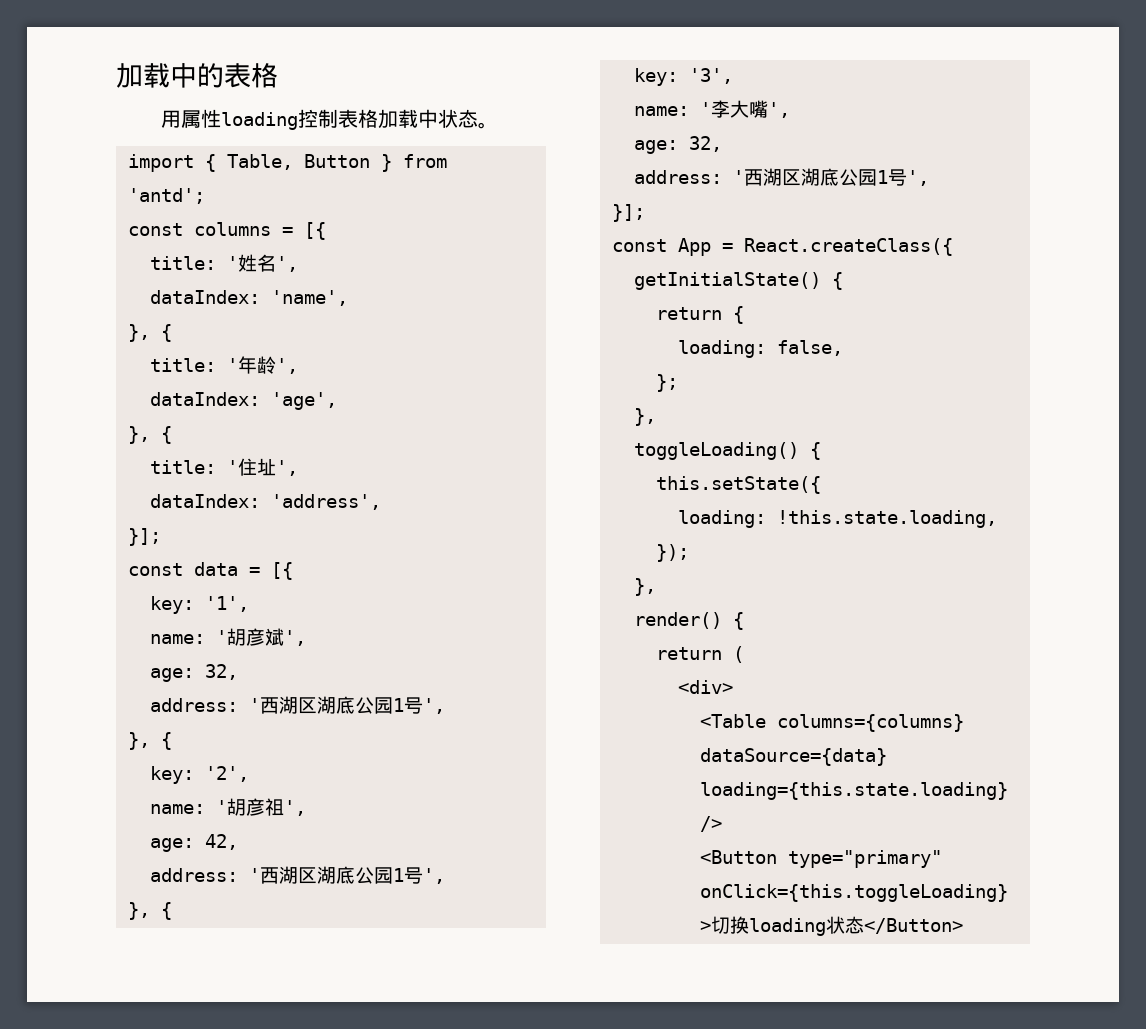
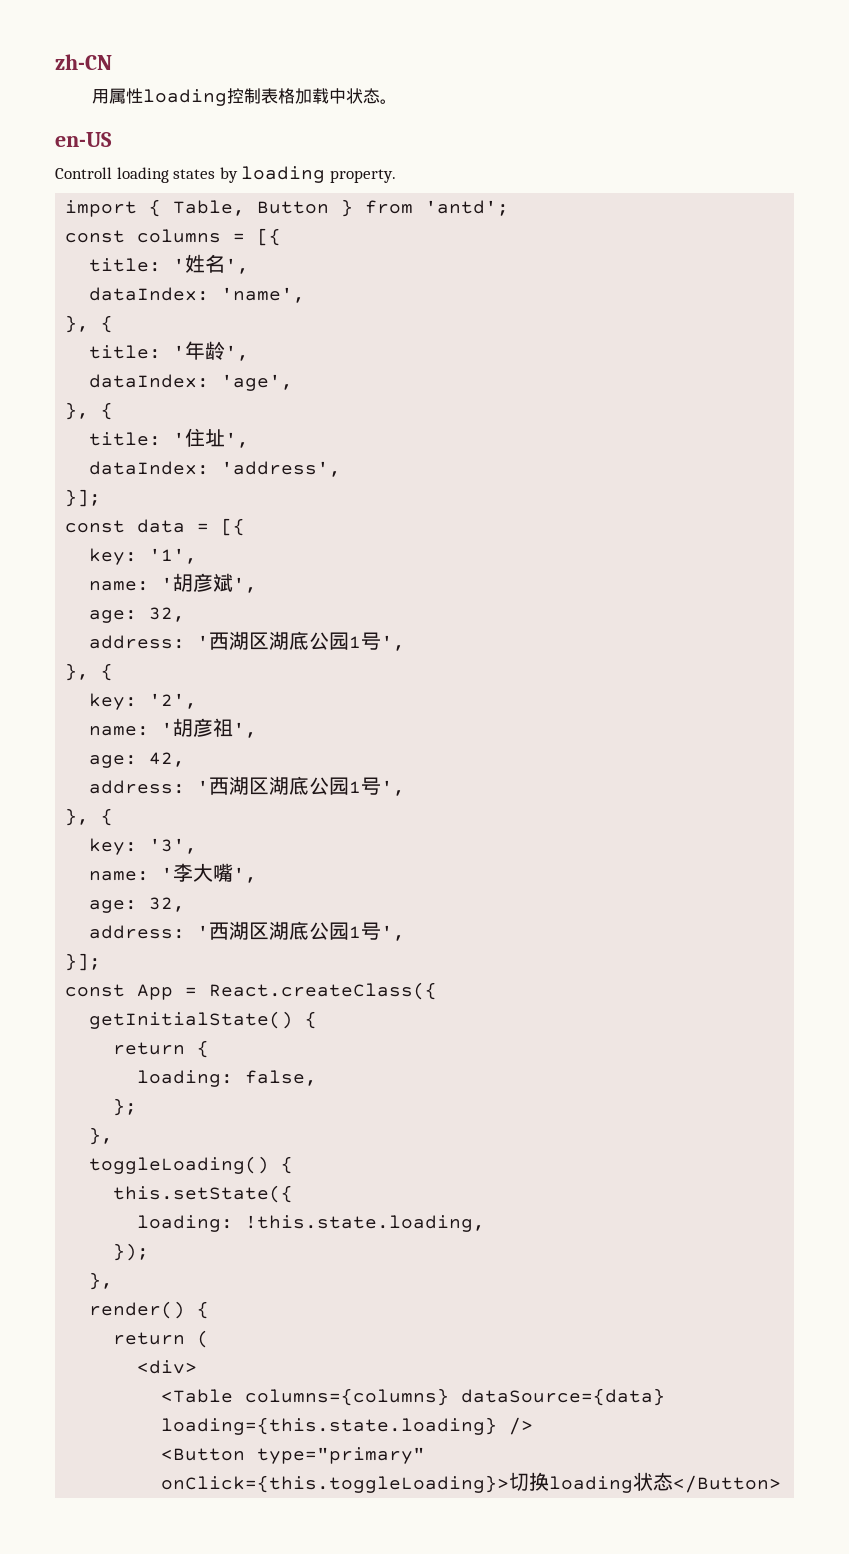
[116,63,278,88] 加载中的表格 -> [55,54,112,70] zh-CN
(498, 125) none -> [55,132,112,147] [55,166,396,183] // en-US // Controll loading states by loading property.

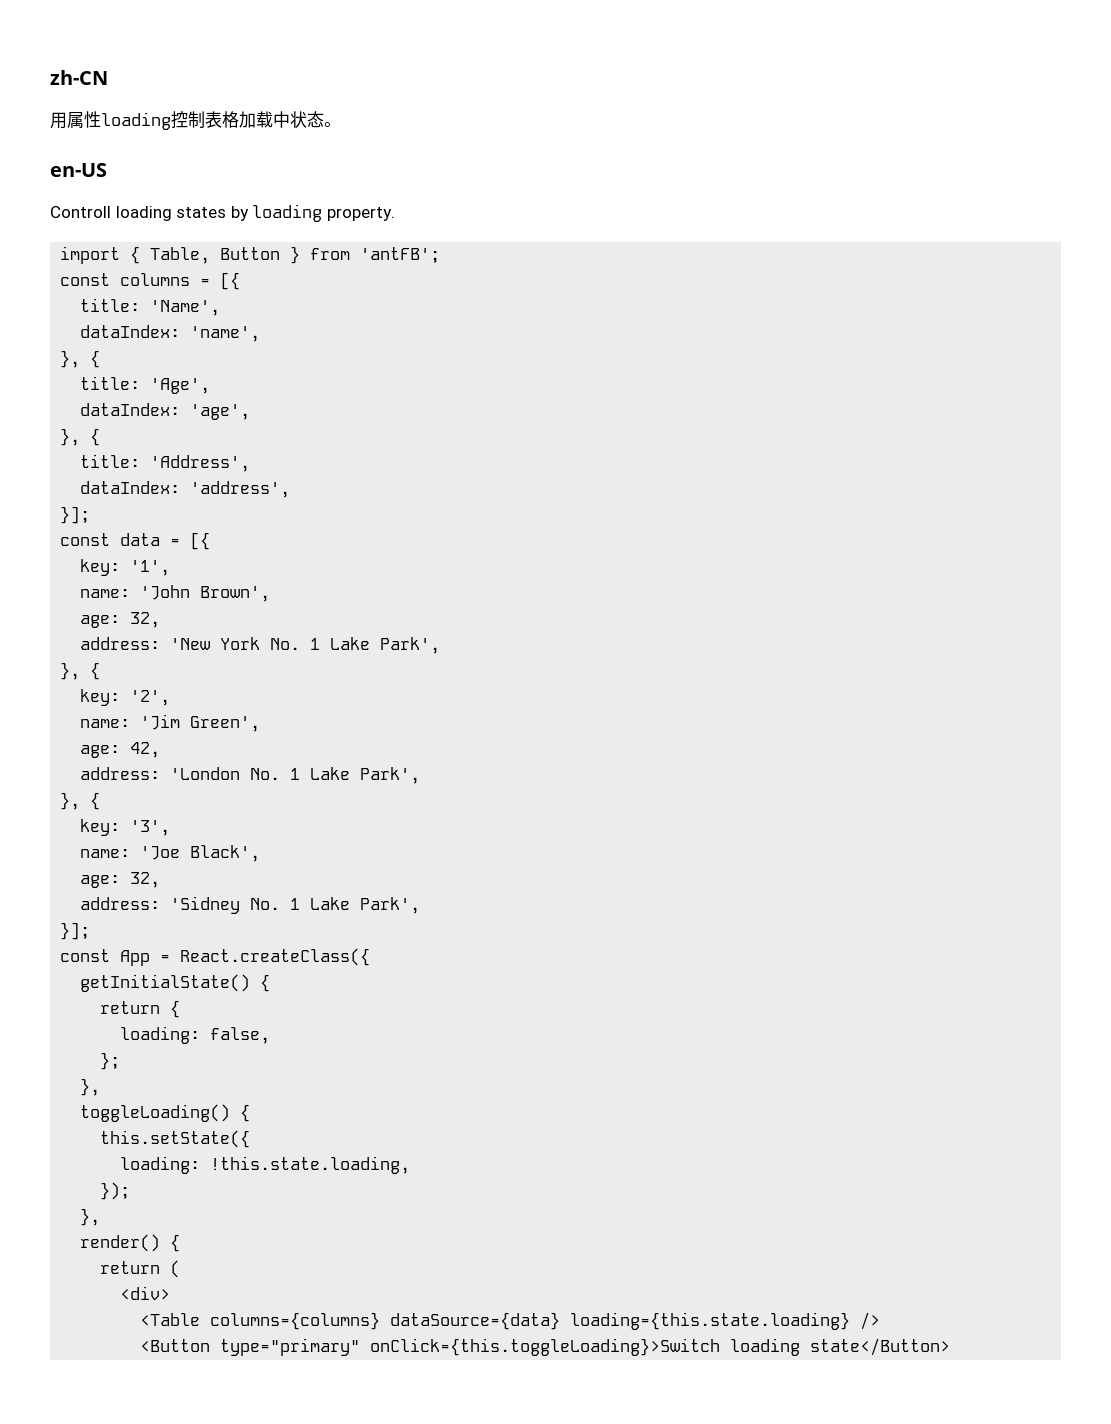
[425,200,510,216] 'antd'; -> [360,247,441,263] 'antFB';
[173,254,250,274] '姓名', -> [150,300,221,316] 'Name',
[173,341,250,361] '年龄', -> [150,378,211,394] 'Age',
[173,428,250,448] '住址', -> [150,455,251,472] 'Address',
[161,573,258,593] [89,607,186,623] [89,631,406,651] '胡彦斌', // age: 32, // address: '西湖区湖底公园1号', -> [140,585,271,602] [80,612,161,628] [80,637,441,654] 'John Brown', // age: 32, // address: 'New York No. 1 Lake Park',
[161,718,258,738] '胡彦祖', -> [140,714,261,732] 'Jim Green',
[197,776,406,796] '西湖区湖底公园1号', -> [170,767,421,784] 'London No. 1 Lake Park',
[161,863,258,883] [89,897,186,913] [89,921,406,941] '李大嘴', // age: 32, // address: '西湖区湖底公园1号', -> [140,845,261,862] [80,872,161,888] [80,896,421,914] 'Joe Black', // age: 32, // address: 'Sidney No. 1 Lake Park',
[161,1472,782,1493] onClick={this.toggleLoading}>切换loading状态</Button> -> [370,1338,951,1356] onClick={this.toggleLoading}>Switch loading state</Button>

